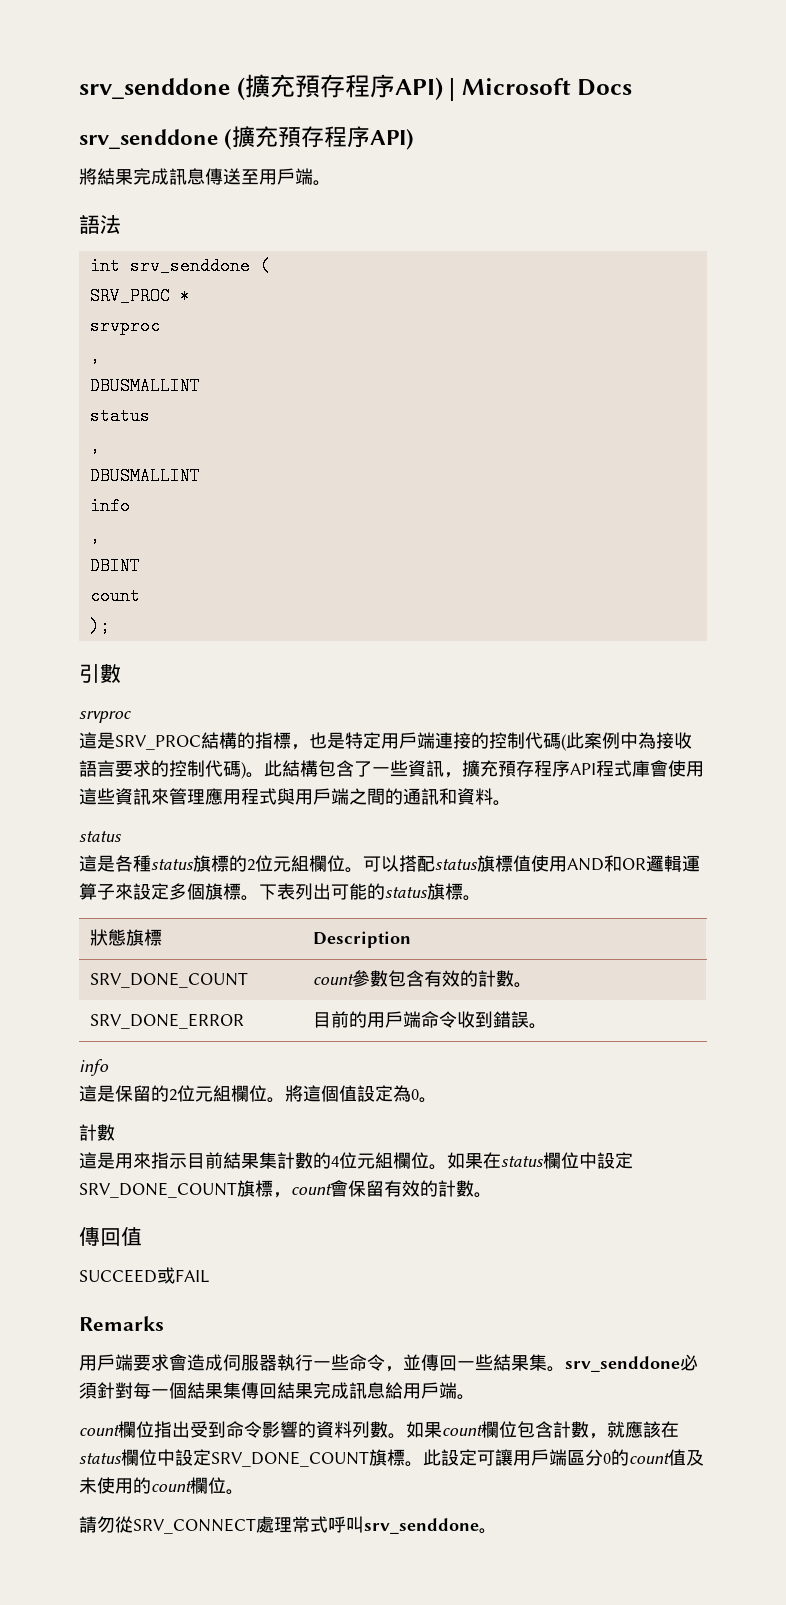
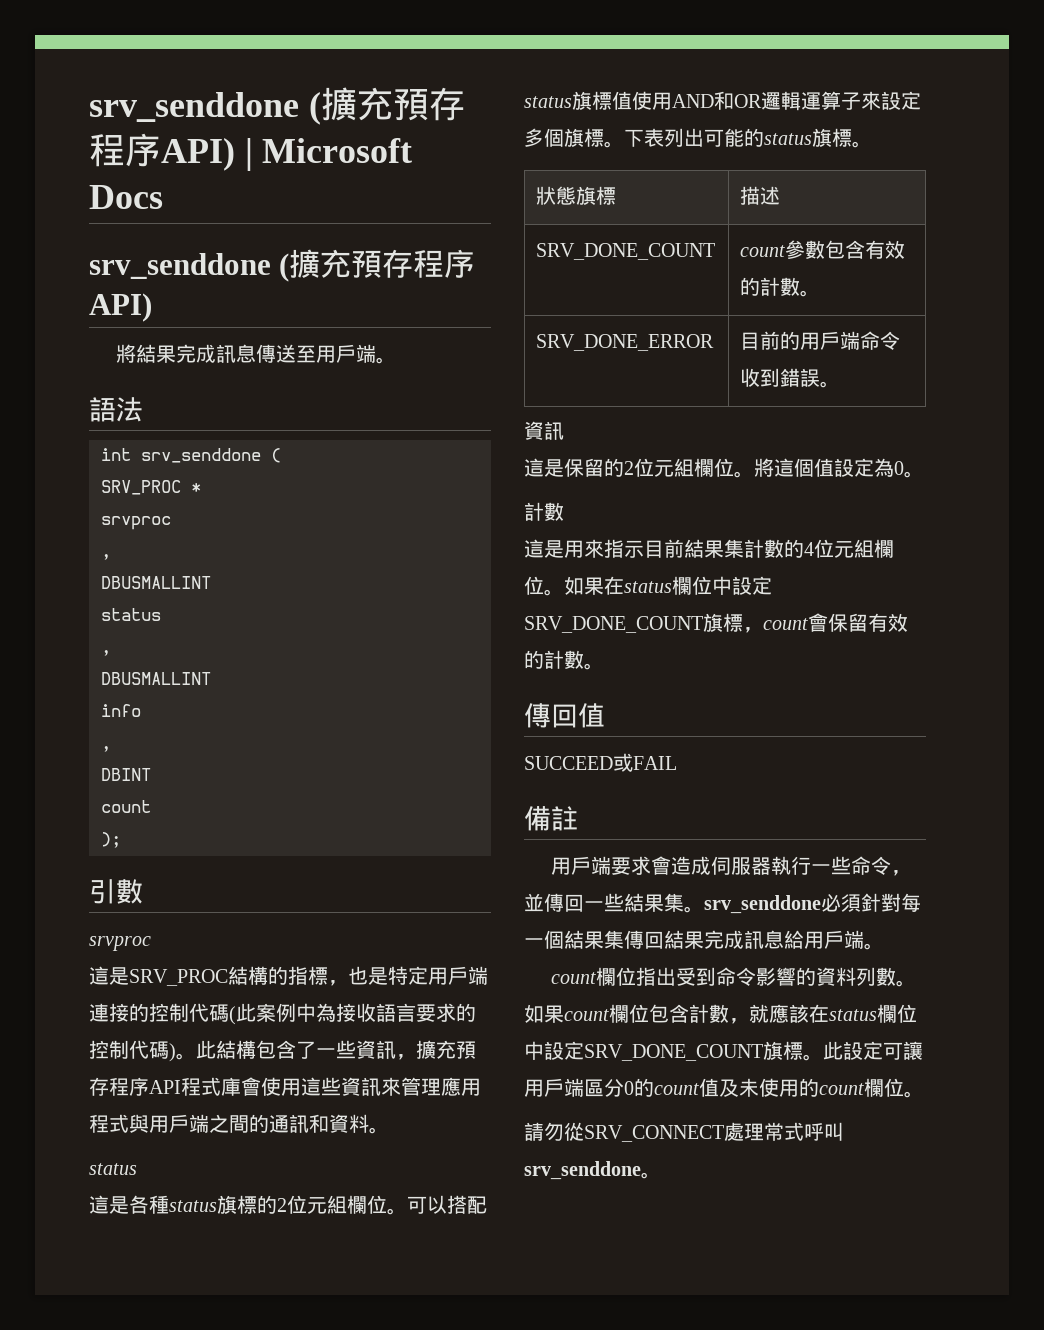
[312,931,411,948] Description -> [740,186,781,205] 描述
[79,1059,109,1076] info -> [524,421,564,440] 資訊
[79,1316,164,1331] Remarks -> [524,806,578,831] 備註

